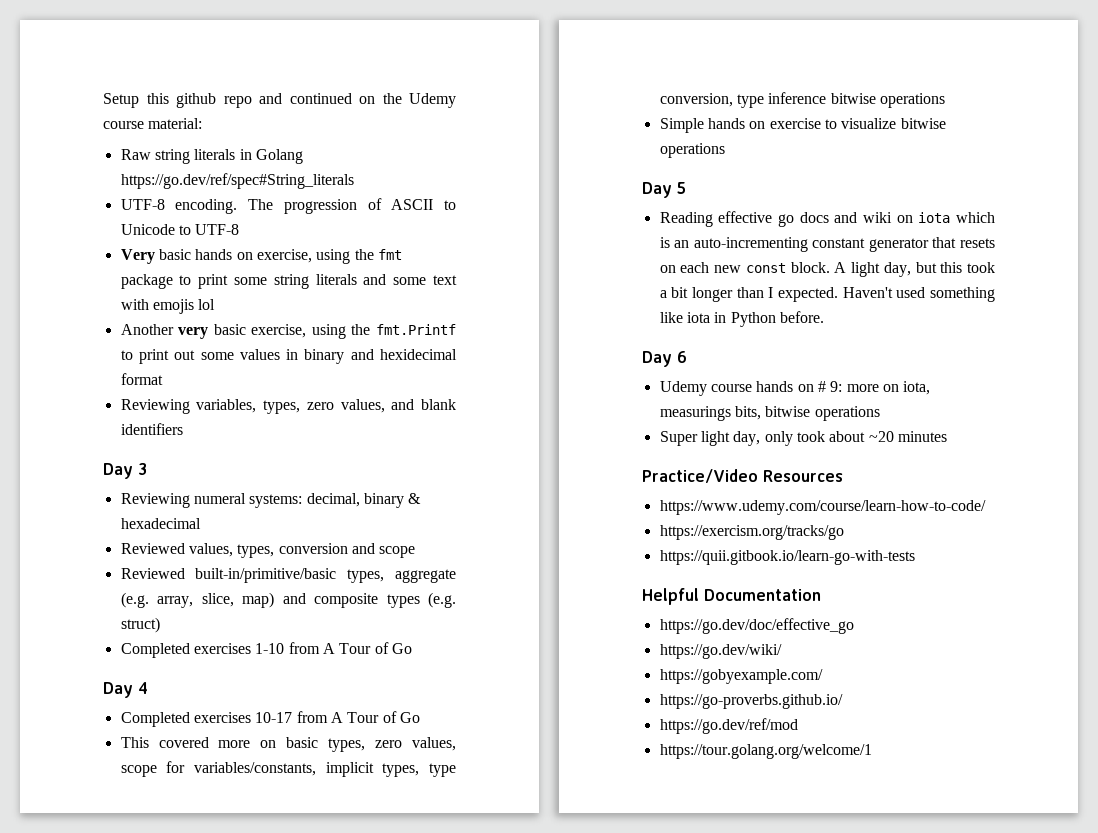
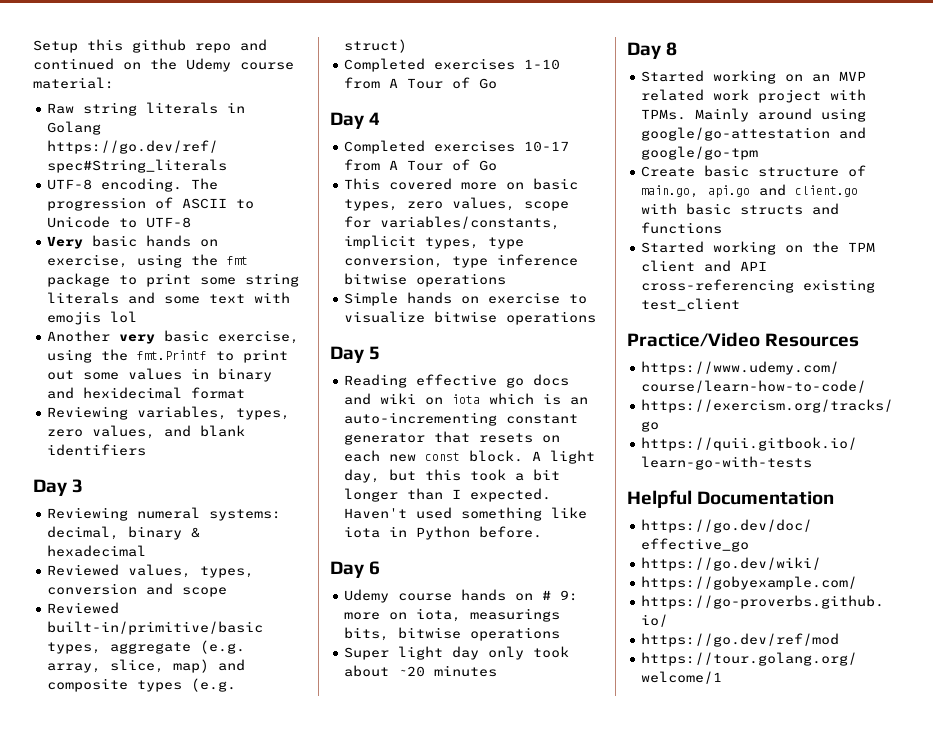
[733,431,761,446] day, -> [452,646,480,660] day
(947, 436) none -> [627,42,678,59] [641,70,867,84] [641,89,867,103] [641,108,867,122] [641,127,867,141] [641,146,759,160] [641,165,867,177] [641,184,859,198] [641,203,840,215] [641,222,723,234] [641,241,876,255] [641,260,768,272] [641,279,876,293] [641,298,741,311] // Day 8 // Started working on an MVP related work project with TPMs. Mainly around using google/go-attestation and google/go-tpm // Create basic structure of main.go, api.go and client.go with basic structs and functions // Started working on the TPM client and API cross-referencing existing test_client

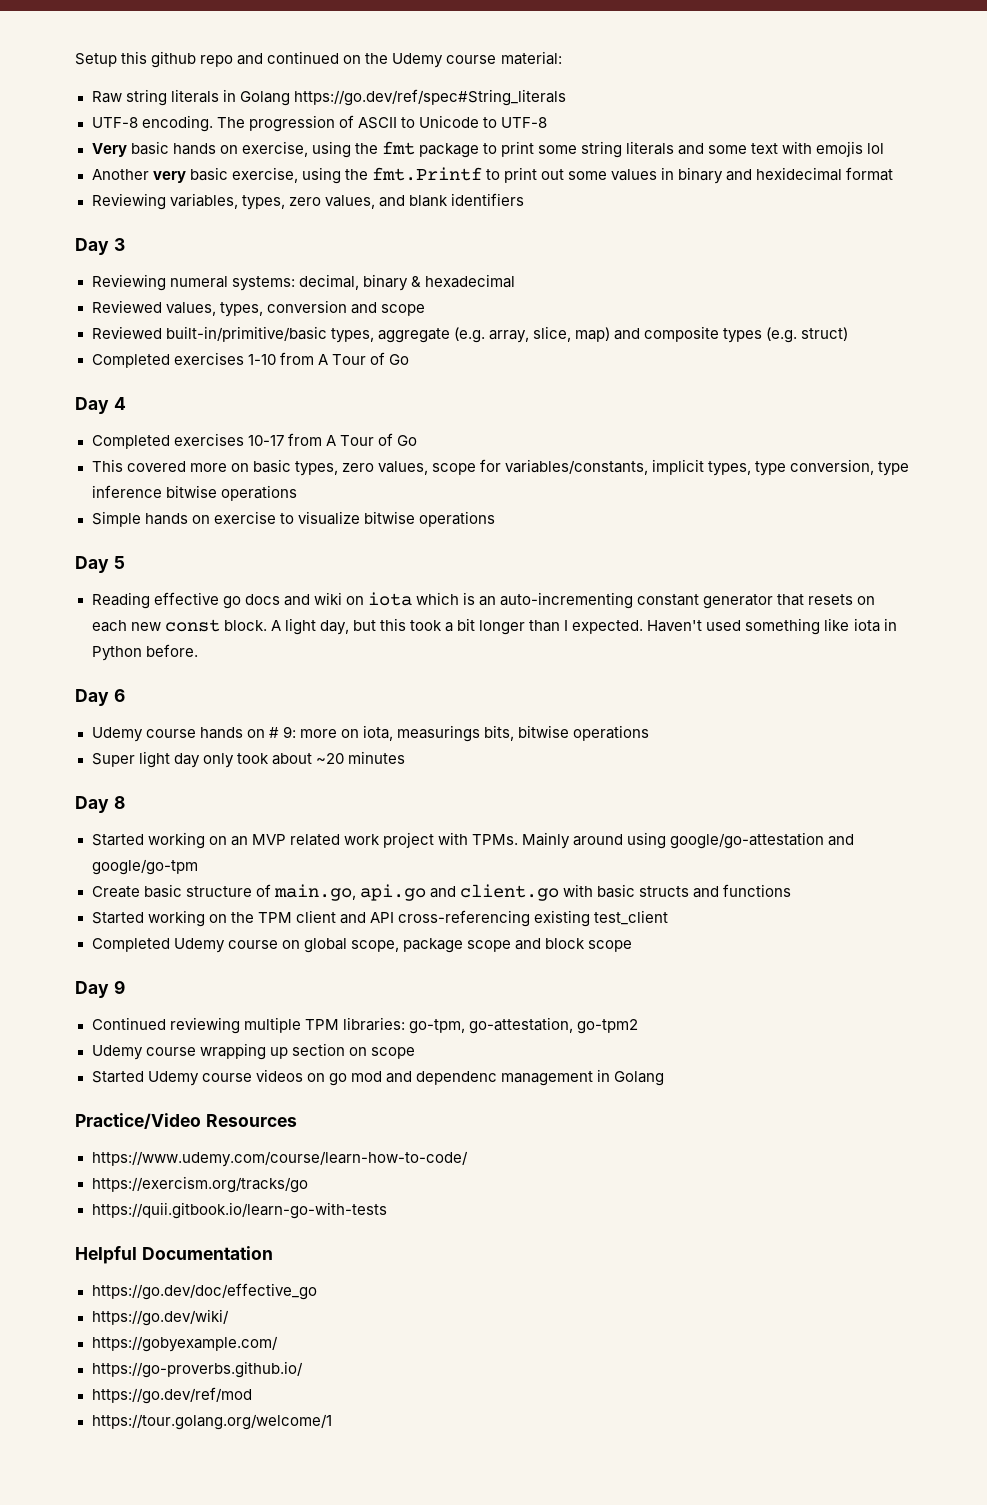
(741, 304) none -> [91,938,633,953] [75,980,125,998] [91,1017,638,1034] [91,1043,415,1060] [91,1069,665,1086] // Completed Udemy course on global scope, package scope and block scope // Day 9 // Continued reviewing multiple TPM libraries: go-tpm, go-attestation, go-tpm2 // Udemy course wrapping up section on scope // Started Udemy course videos on go mod and dependenc management in Golang

